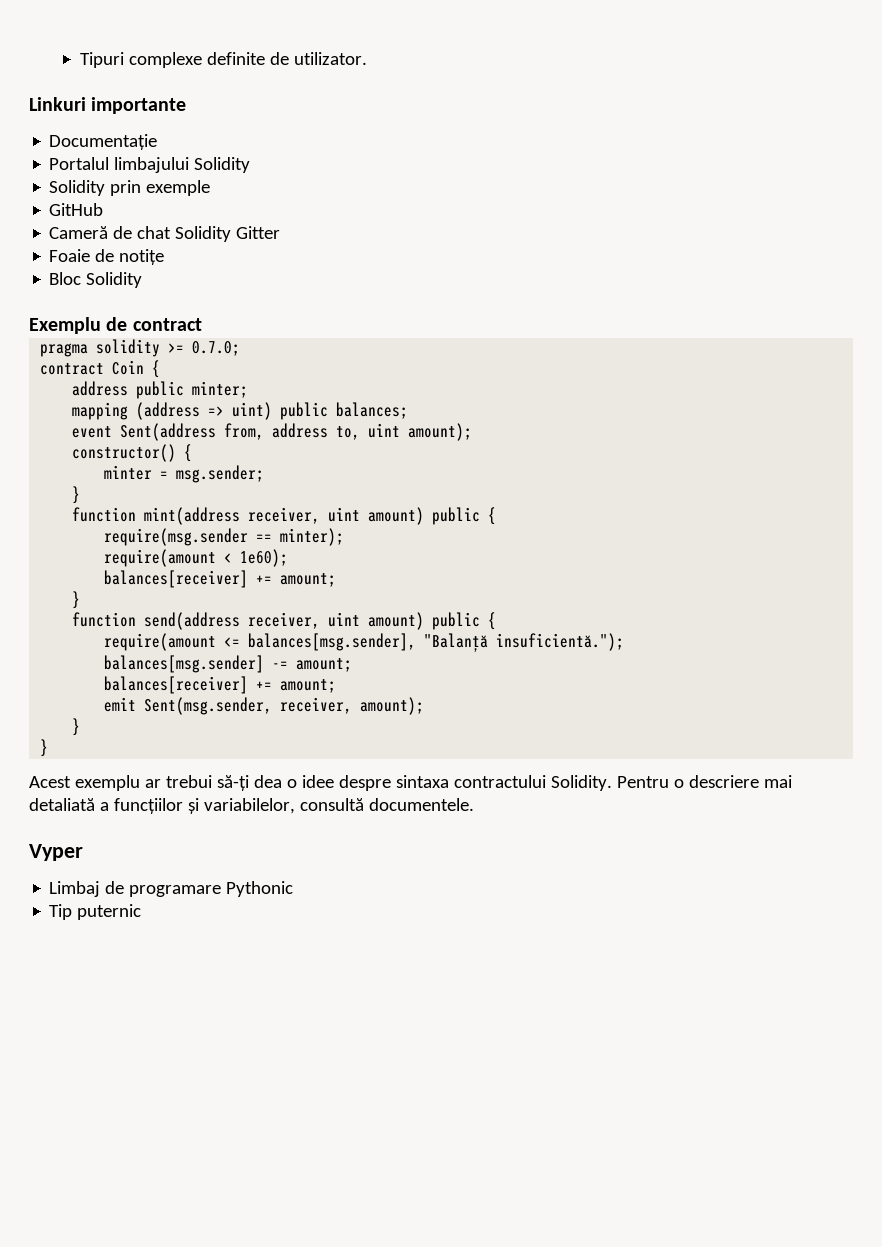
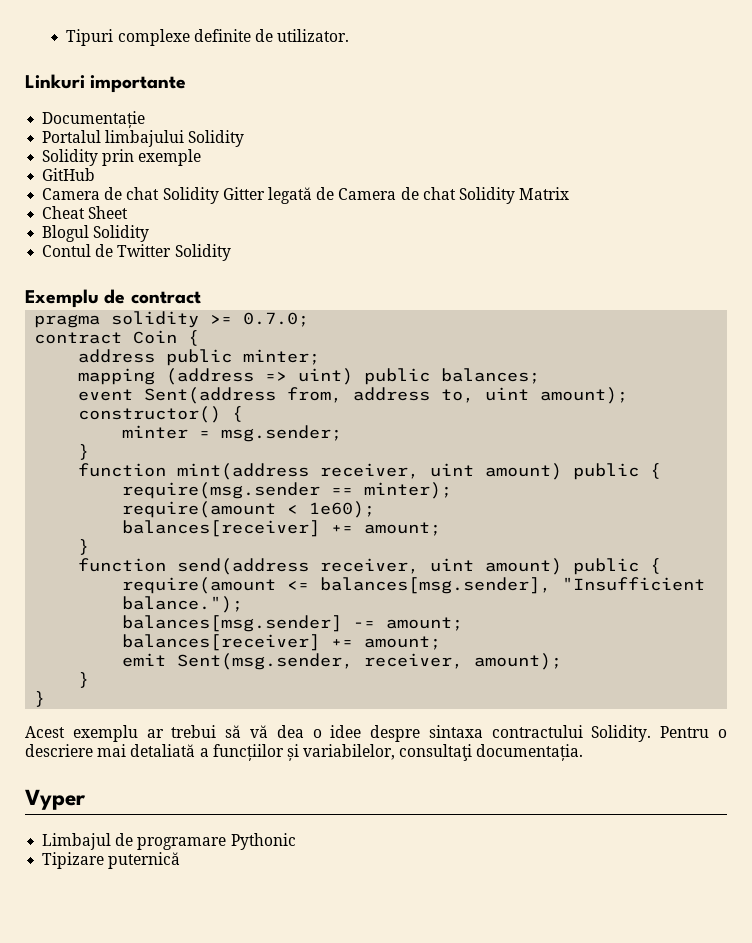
[49,226,109,239] Cameră -> [42,188,101,200] Camera
[49,249,165,265] [49,272,82,285] // Foaie de notițe // Bloc -> [267,187,570,204] [42,206,129,219] [42,225,150,242] [42,244,172,257] legată de Camera de chat Solidity Matrix // Cheat Sheet // Blogul Solidity // Contul de Twitter
[424,633,625,653] "Balanță insuficientă."); -> [562,577,706,591] [122,596,244,613] "Insufficient balance.");
[216,775,249,791] să-ți -> [225,725,268,738] să vă
[299,798,474,811] consultă documentele. -> [399,744,584,761] consultaţi documentația.
[49,881,101,897] Limbaj -> [42,833,112,850] Limbajul
[49,904,142,920] Tip puternic -> [42,852,181,869] Tipizare puternică

